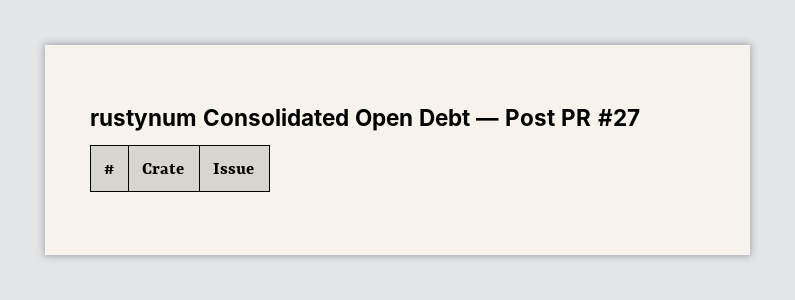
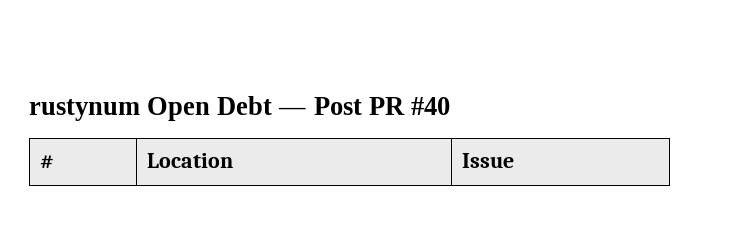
[203,108,350,126] Consolidated -> (140, 110) none
[597,109,640,126] #27 -> [410,97,450,115] #40
[141,163,184,174] Crate -> [147,153,234,168] Location

